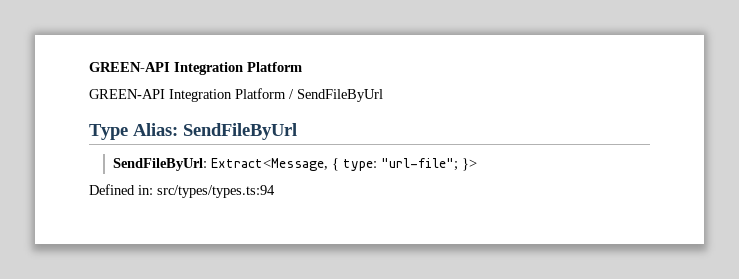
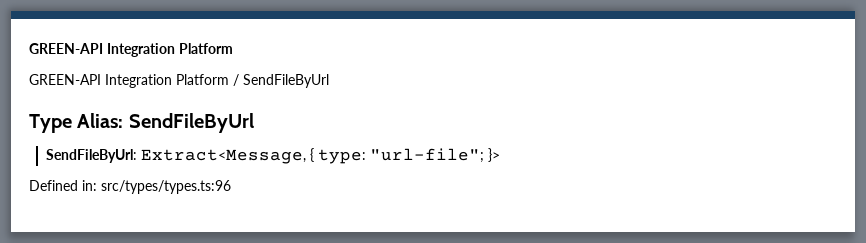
[157,185,275,198] src/types/types.ts:94 -> [101,180,231,194] src/types/types.ts:96

